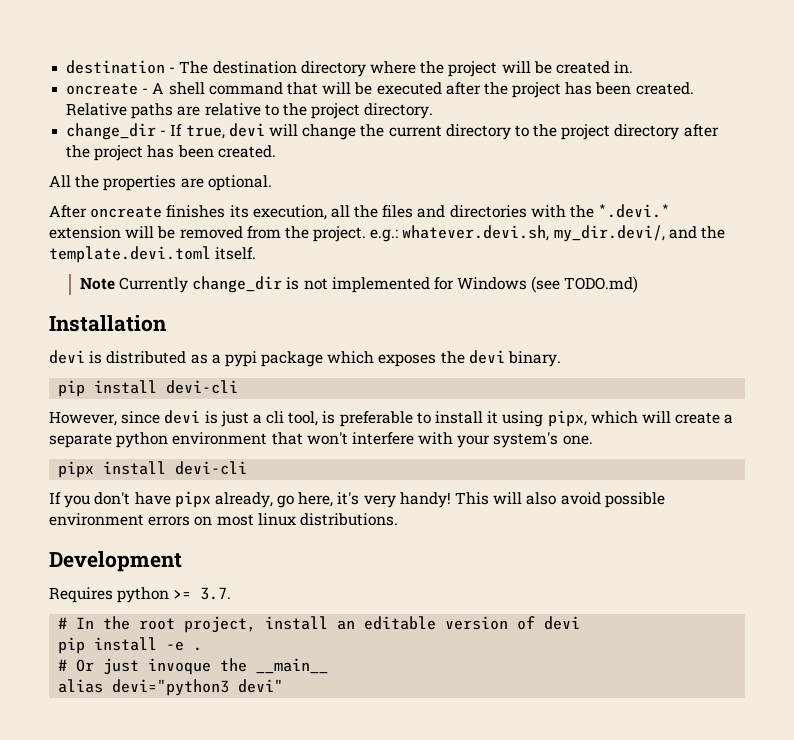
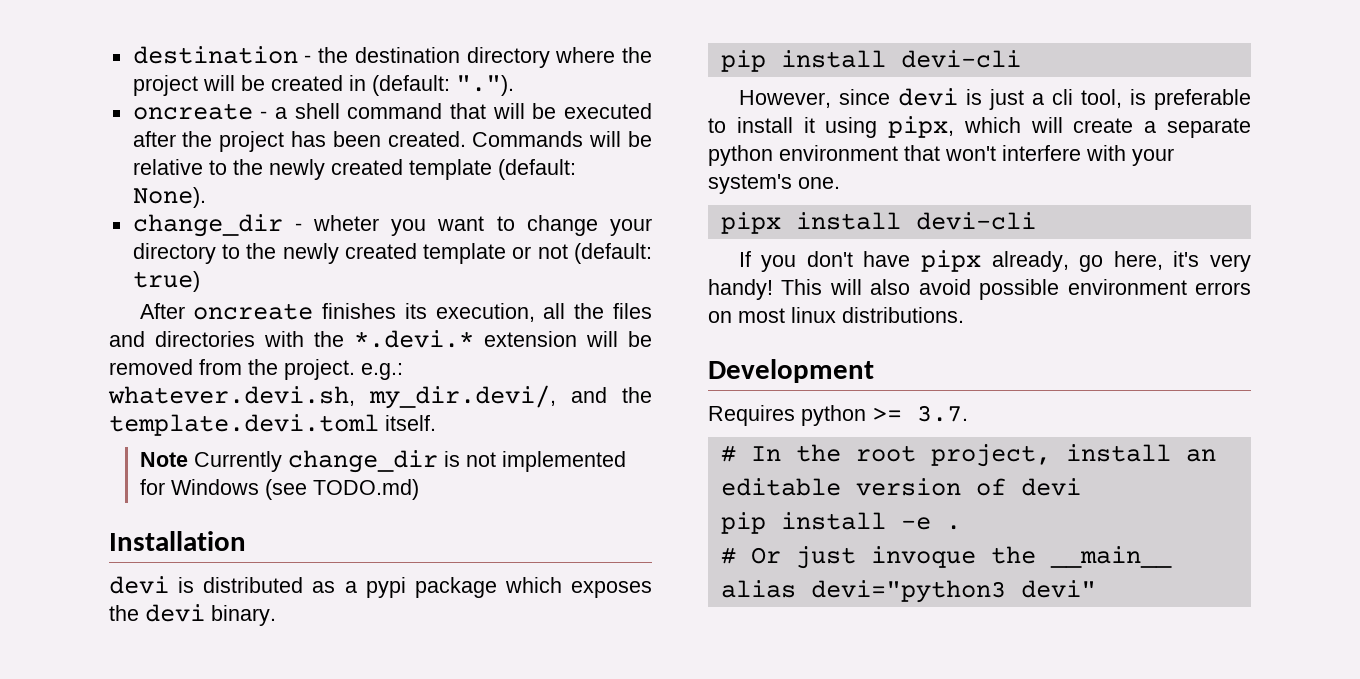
[179,61,209,74] The -> [318,47,349,63] the
[614,61,634,73] in. -> [348,75,514,96] in (default: ".").
[152,82,165,94] A -> [274,107,287,119] a
[66,103,434,119] [66,123,719,140] [66,145,276,161] [49,175,272,191] Relative paths are relative to the project directory. // change_dir - If true, devi will change the current directory to the project directory after the project has been created. // All the properties are optional. -> [472,131,652,147] [132,159,576,180] [132,187,206,208] [132,214,652,237] [132,243,652,264] [132,271,200,292] Commands will be relative to the newly created template (default: None). // change_dir - wheter you want to change your directory to the newly created template or not (default: true)

